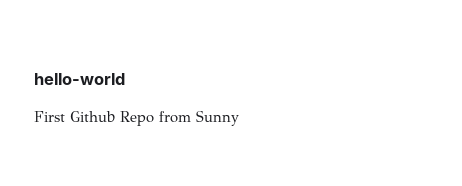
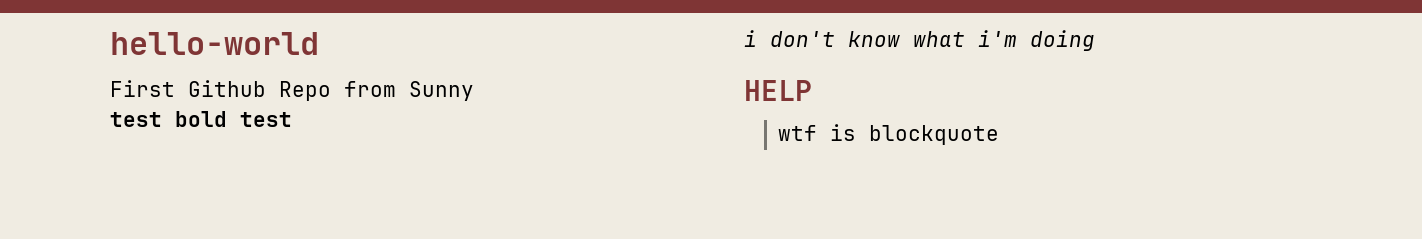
(239, 118) none -> [110,111,292,127] [744,30,1095,51] [744,80,812,101] [778,124,1000,145] // test bold test // i don't know what i'm doing // HELP // wtf is blockquote

